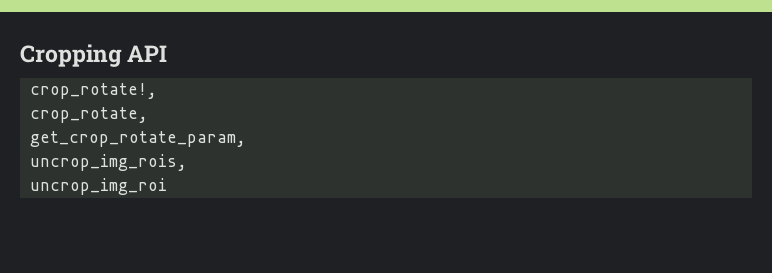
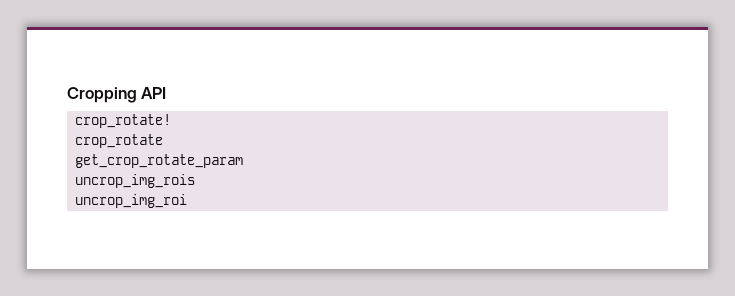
[29,83,157,99] [29,107,148,123] [29,131,246,147] [29,154,187,171] crop_rotate!, // crop_rotate, // get_crop_rotate_param, // uncrop_img_rois, -> [74,114,171,128] [74,134,163,148] [74,154,243,168] [74,174,195,188] crop_rotate! // crop_rotate // get_crop_rotate_param // uncrop_img_rois

